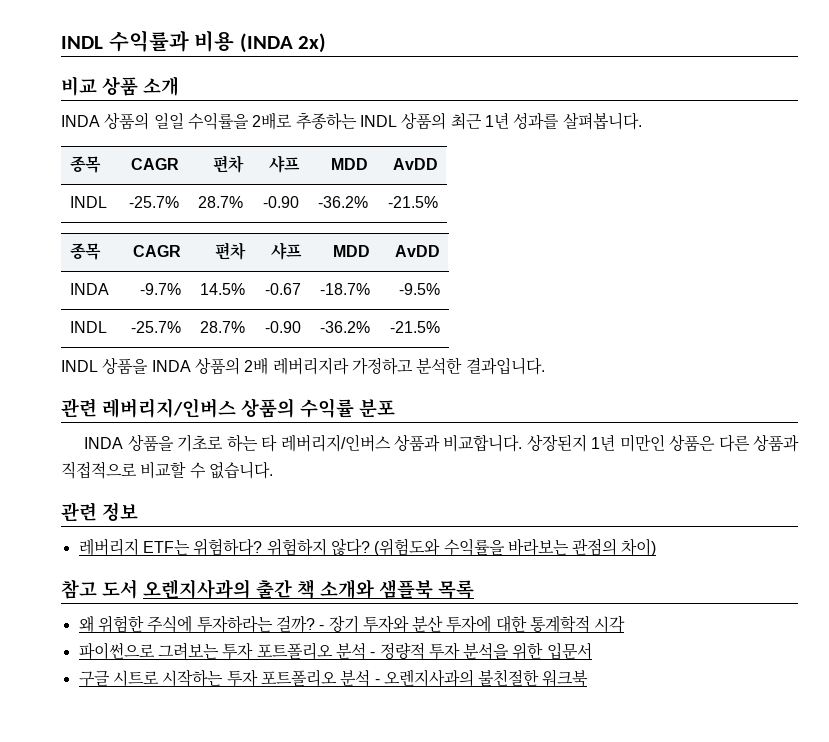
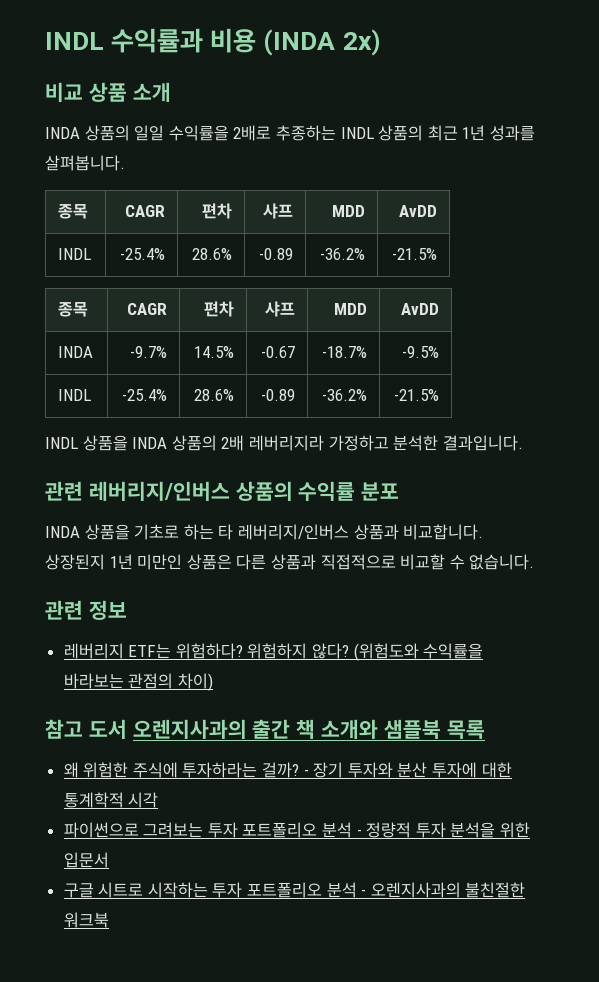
[128,196,179,208] [197,196,243,208] [262,196,299,208] -25.7% | 28.7% | -0.90 -> [119,248,165,260] [191,248,232,260] [258,248,293,260] -25.4% | 28.6% | -0.89
[130,321,181,333] [199,321,245,333] [264,321,301,333] -25.7% | 28.7% | -0.90 -> [121,389,167,401] [193,389,234,401] [260,389,295,401] -25.4% | 28.6% | -0.89

